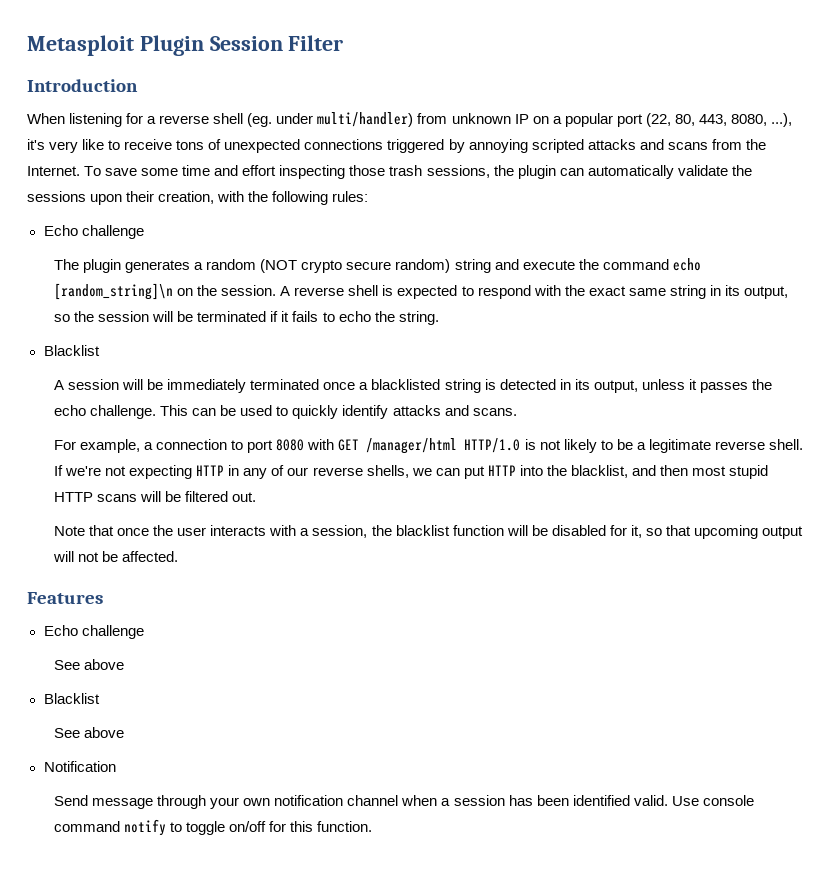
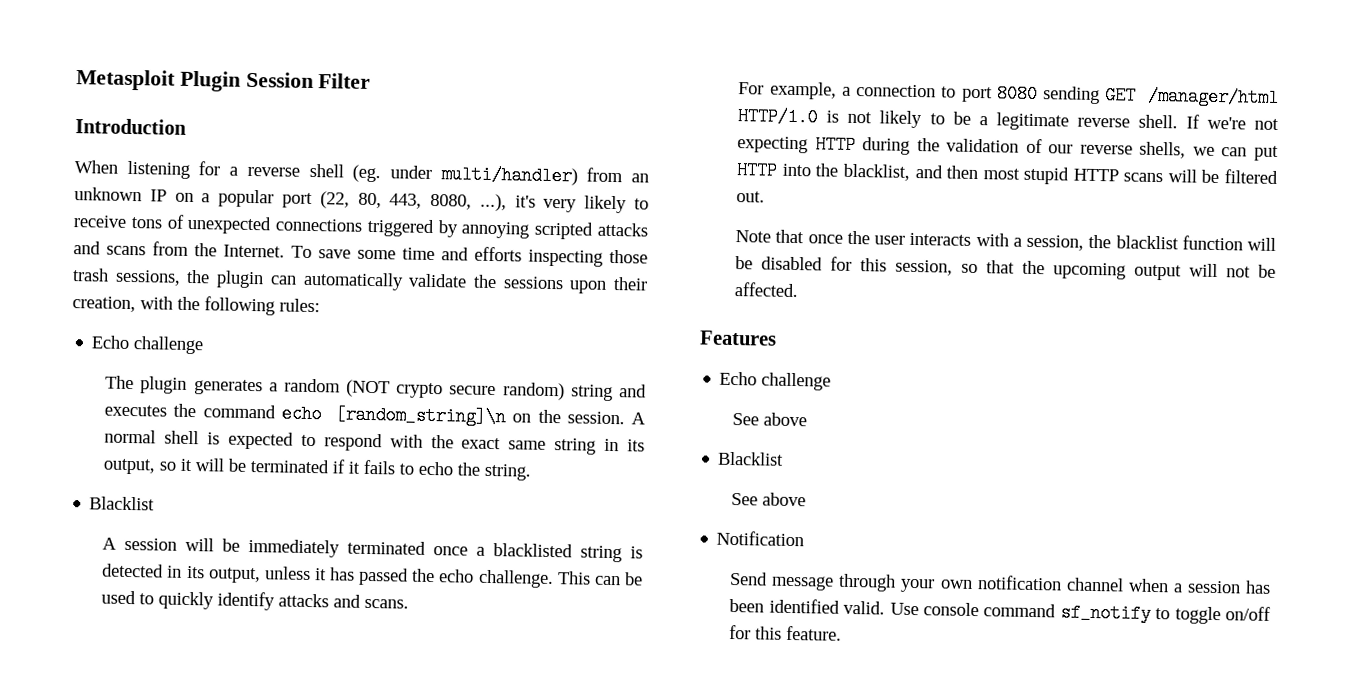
(448, 118) none -> [631,173,649,183] an
[82,139,105,150] like -> [584,195,628,214] likely
[242,165,277,176] effort -> [474,246,522,262] efforts
[522,260,575,270] execute -> [104,404,168,417] executes
[294,287,345,296] reverse -> [104,429,157,444] normal
[74,311,150,322] the session -> [180,458,194,472] it
[699,382,748,393] passes -> [330,567,410,586] has passed
[307,439,335,450] with -> [1043,86,1101,105] sending
[228,465,268,479] in any -> [862,137,1020,155] during the validation
[630,525,642,538] it, -> [860,258,954,276] this session,
(691, 530) none -> [1022,260,1046,275] the
[124,819,167,836] notify -> [1059,603,1151,623] sf_notify
[317,821,373,832] function. -> [786,625,843,641] feature.

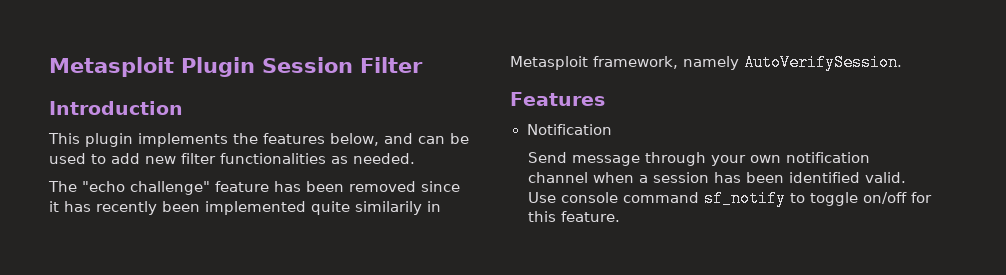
[74,160,649,186] [74,187,649,214] [73,214,648,240] [73,241,648,267] [72,268,648,294] [72,296,320,316] [91,335,205,355] [105,375,647,401] [104,403,646,427] [104,429,645,455] [103,458,532,481] [89,496,156,511] [102,537,643,563] [102,563,643,589] [101,590,410,611] [738,81,1279,107] [737,107,1279,131] [737,135,1279,162] [736,161,1278,185] [736,191,766,203] [735,229,1276,251] [735,256,1276,281] [734,282,800,298] [699,330,777,346] [719,371,832,391] [732,412,808,427] [717,451,785,466] [731,492,807,507] When listening for a reverse shell (eg. under multi/handler) from an unknown IP on a popular port (22, 80, 443, 8080, ...), it's very likely to receive tons of unexpected connections triggered by annoying scripted attacks and scans from the Internet. To save some time and efforts inspecting those trash sessions, the plugin can automatically validate the sessions upon their creation, with the following rules: // Echo challenge // The plugin generates a random (NOT crypto secure random) string and executes the command echo [random_string]\n on the session. A normal shell is expected to respond with the exact same string in its output, so it will be terminated if it fails to echo the string. // Blacklist // A session will be immediately terminated once a blacklisted string is detected in its output, unless it has passed the echo challenge. This can be used to quickly identify attacks and scans. // For example, a connection to port 8080 sending GET /manager/html HTTP/1.0 is not likely to be a legitimate reverse shell. If we're not expecting HTTP during the validation of our reverse shells, we can put HTTP into the blacklist, and then most stupid HTTP scans will be filtered out. // Note that once the user interacts with a session, the blacklist function will be disabled for this session, so that the upcoming output will not be affected. // Features // Echo challenge // See above // Blacklist // See above -> [48,133,469,147] [49,153,415,164] [48,181,460,195] [49,201,441,215] [510,54,902,71] [510,92,605,106] This plugin implements the features below, and can be used to add new filter functionalities as needed. // The "echo challenge" feature has been removed since it has recently been implemented quite similarily in Metasploit framework, namely AutoVerifySession. // Features

